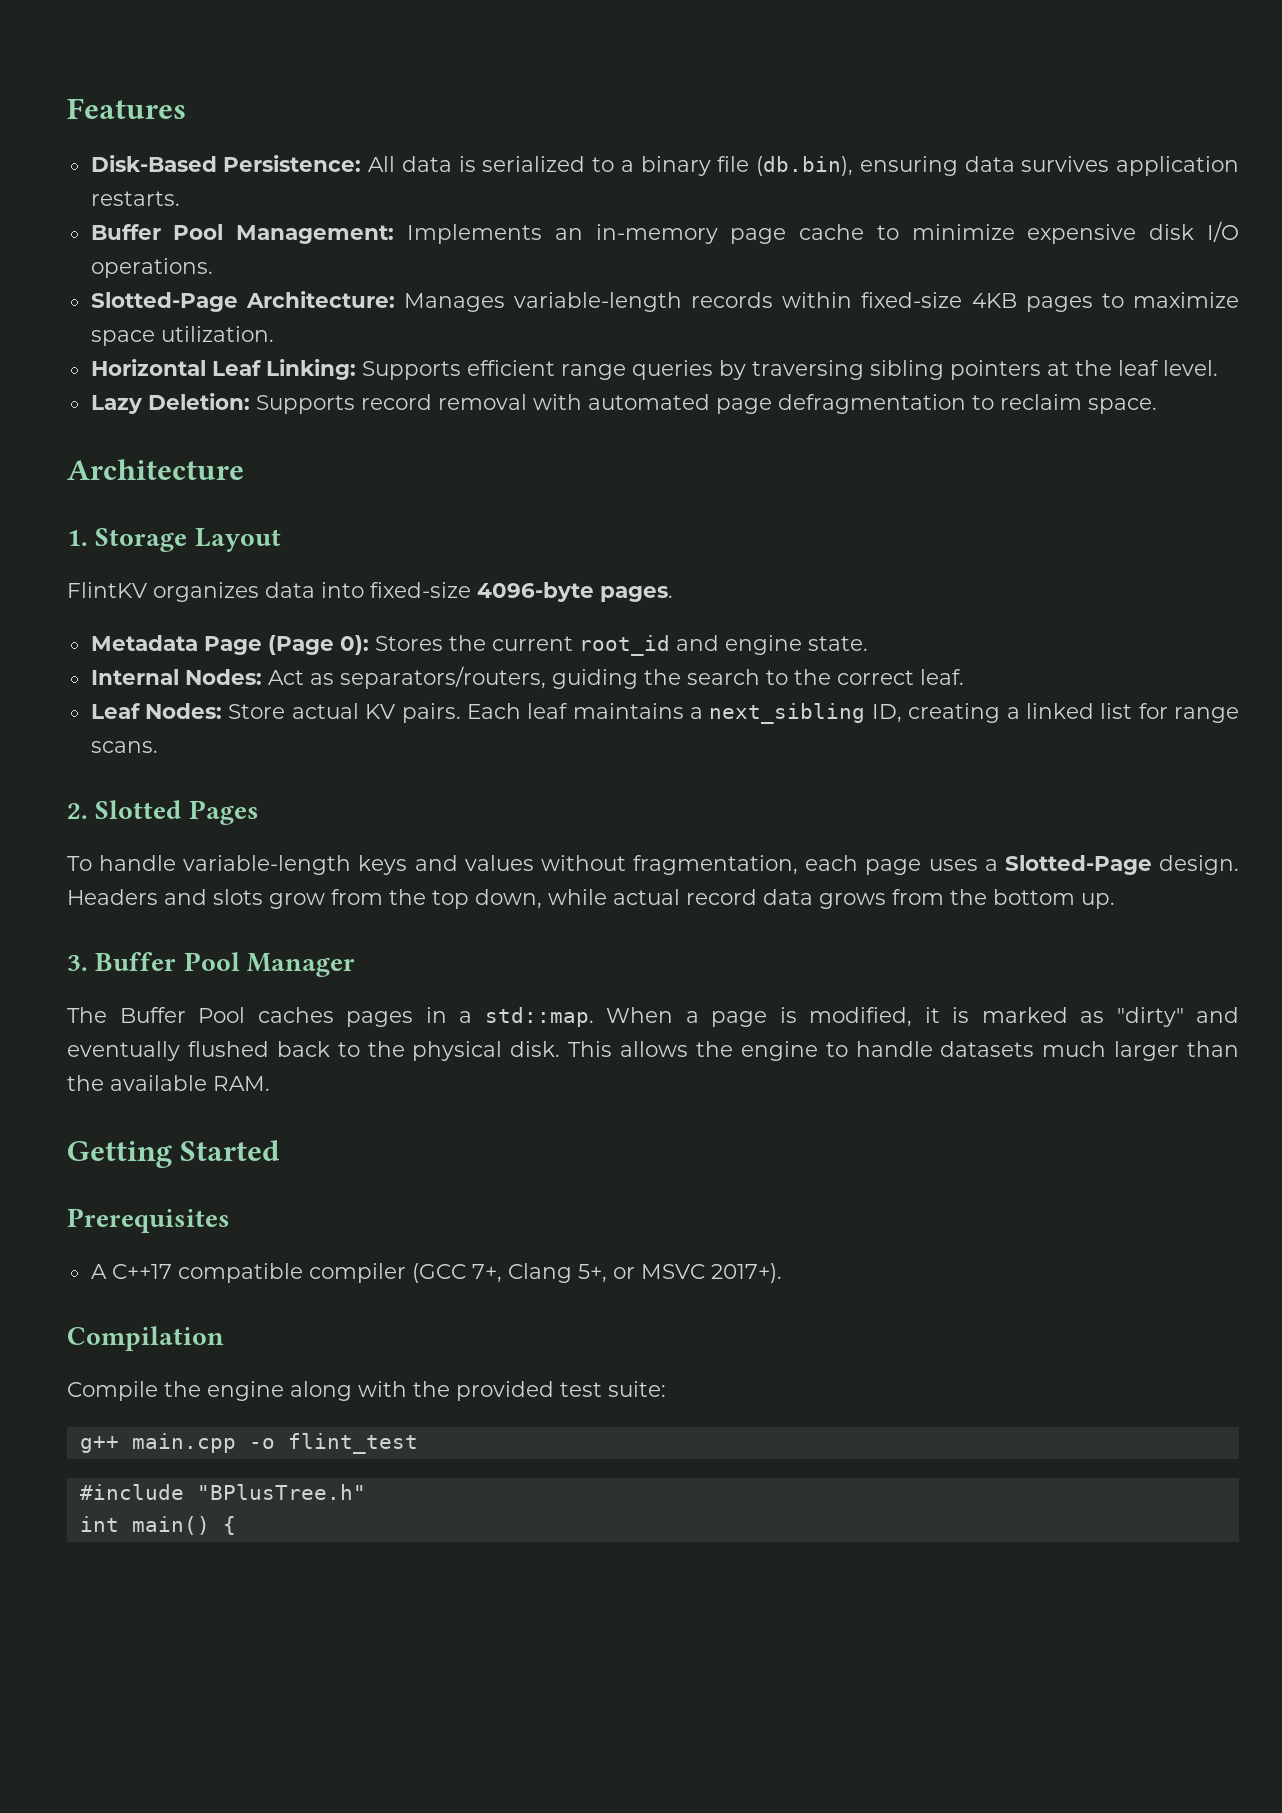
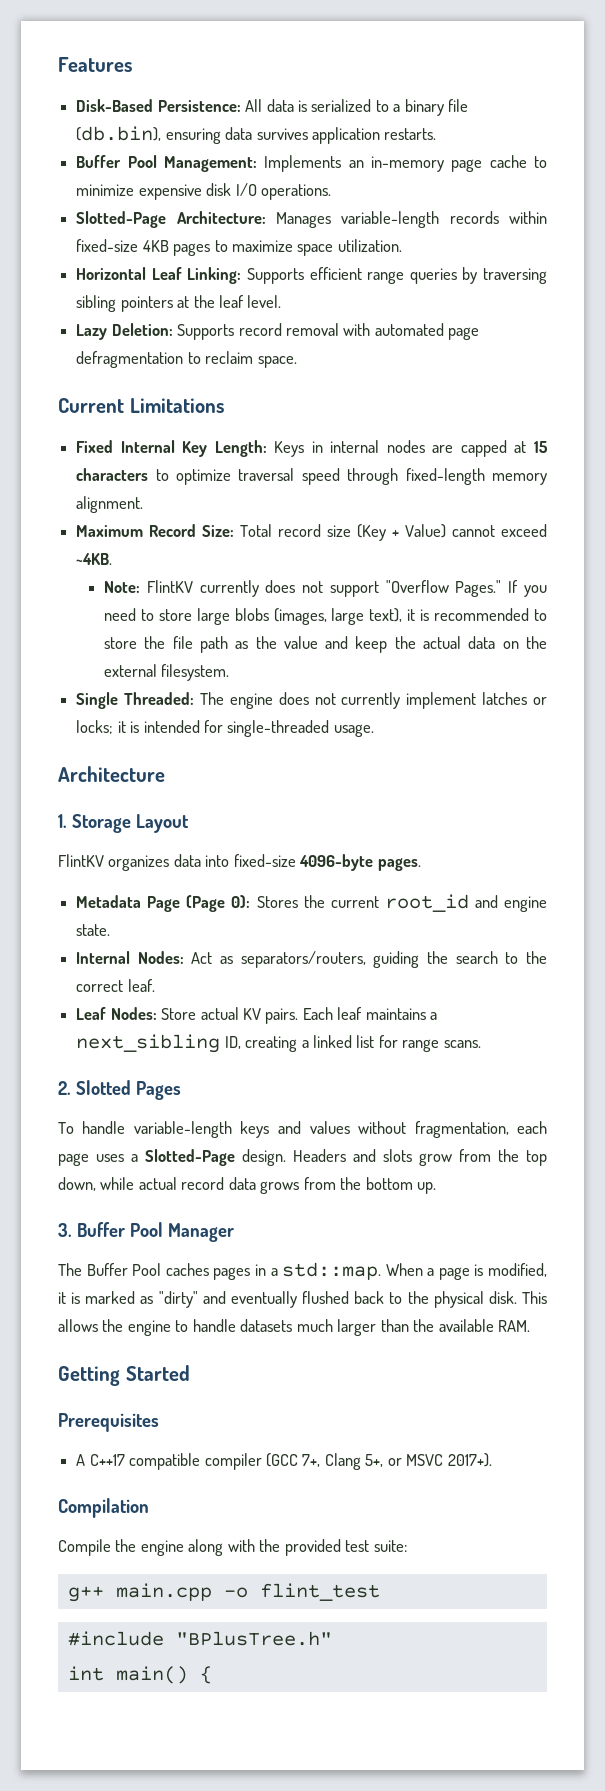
(1157, 406) none -> [58,398,224,413] [76,440,549,457] [76,468,547,485] [76,496,144,513] [76,524,548,541] [76,553,113,565] [103,580,547,597] [103,608,547,625] [103,636,547,653] [103,664,230,681] [76,692,547,709] [76,720,374,737] // Current Limitations // Fixed Internal Key Length: Keys in internal nodes are capped at 15 characters to optimize traversal speed through fixed-length memory alignment. // Maximum Record Size: Total record size (Key + Value) cannot exceed ~4KB. // Note: FlintKV currently does not support "Overflow Pages." If you need to store large blobs (images, large text), it is recommended to store the file path as the value and keep the actual data on the external filesystem. // Single Threaded: The engine does not currently implement latches or locks; it is intended for single-threaded usage.

